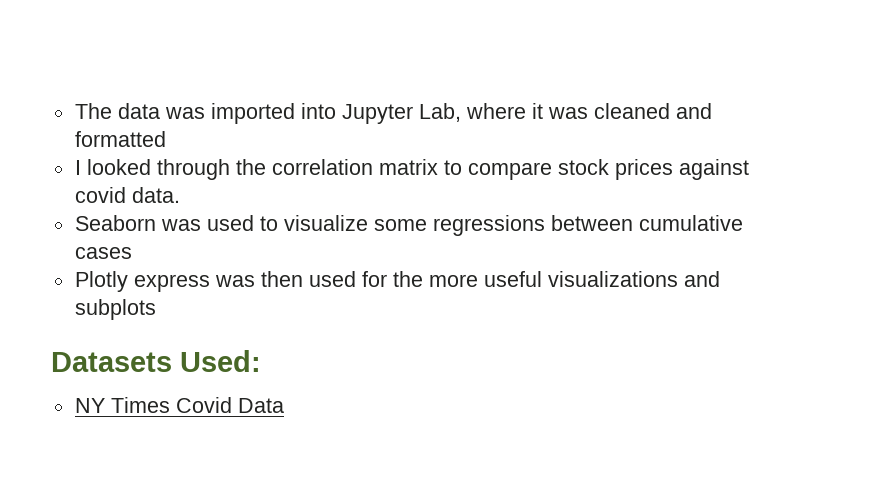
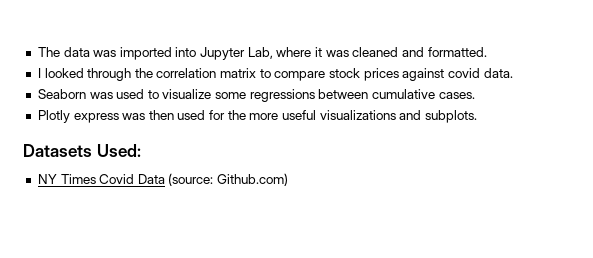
[74,131,166,147] formatted -> [427,47,487,57] formatted.
[74,247,132,259] cases -> [438,92,475,99] cases.
[74,299,156,320] subplots -> [424,110,477,123] subplots.
(284, 405) none -> [168,173,289,186] (source: Github.com)

